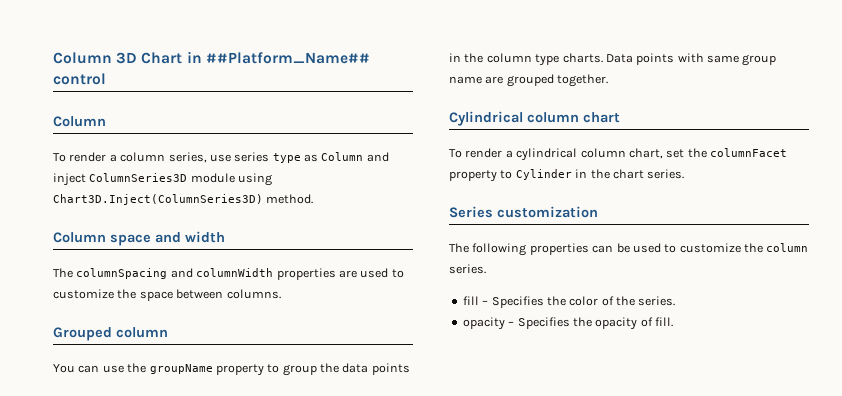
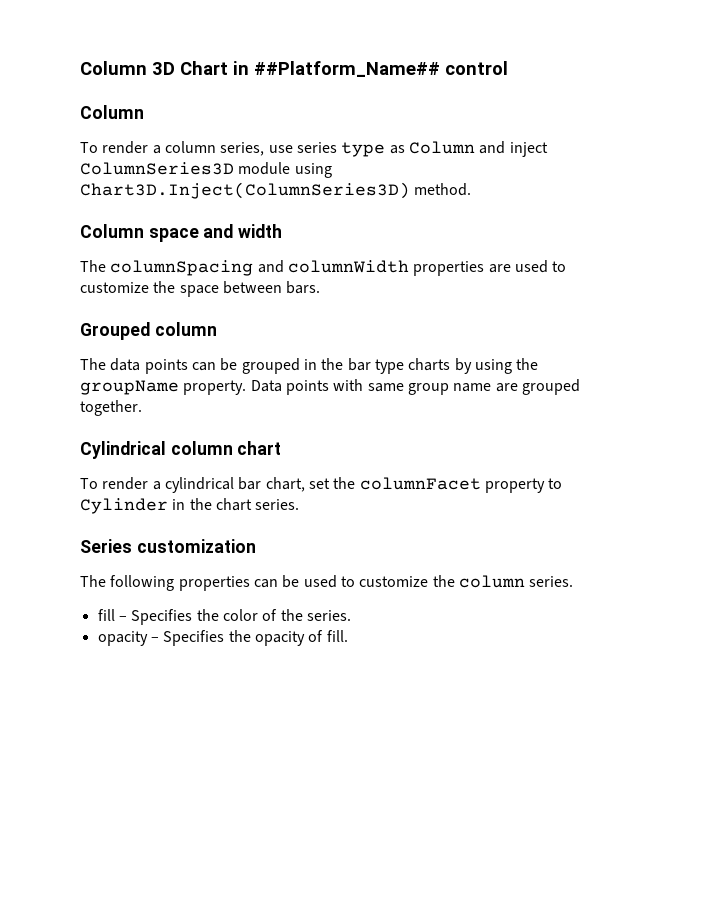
[226,289,281,299] columns. -> [286,281,321,294] bars.
[53,363,410,376] [449,53,603,66] You can use the groupName property to group the data points in the column type charts. -> [80,358,539,374] [80,380,247,395] The data points can be grouped in the bar type charts by using the groupName property.
[580,148,626,158] column -> [238,477,262,490] bar

